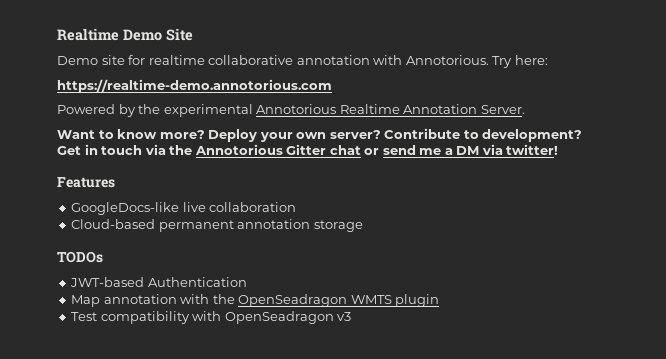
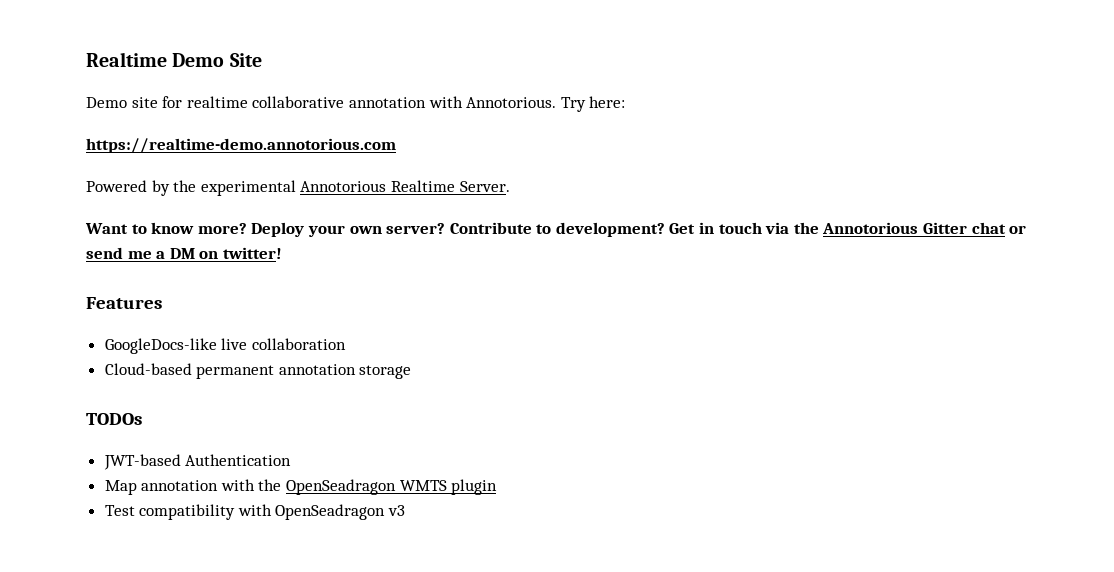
[403,104,478,114] Annotation -> (455, 186) none
[481,144,503,155] via -> [199,251,219,259] on

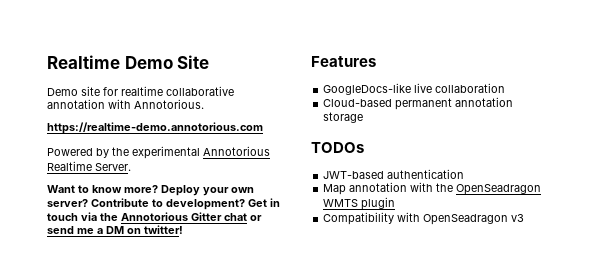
[560,96,626,112] Try here: -> (204, 104) none
[185,454,292,466] Authentication -> [387,169,465,179] authentication
[104,504,236,520] Test compatibility -> [323,212,395,225] Compatibility

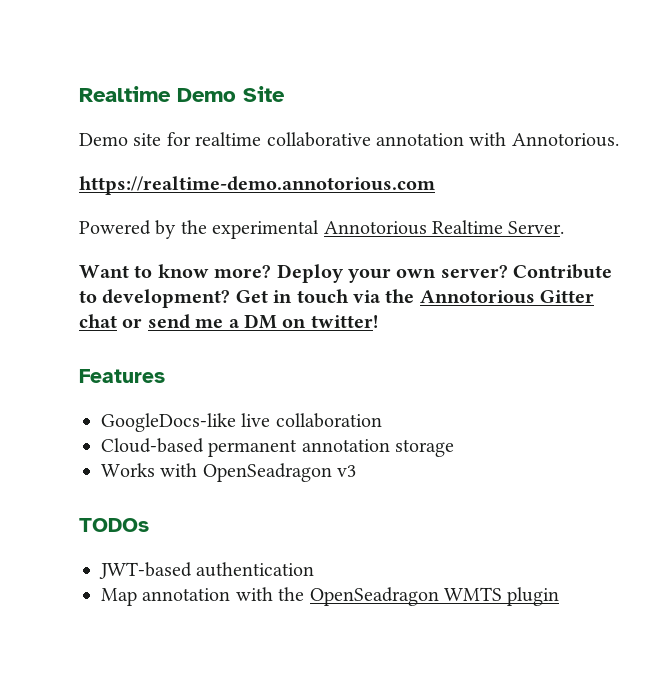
(364, 117) none -> [101,463,357,482] // Works with OpenSeadragon v3
[323,212,525,225] // Compatibility with OpenSeadragon v3 -> (560, 596) none

